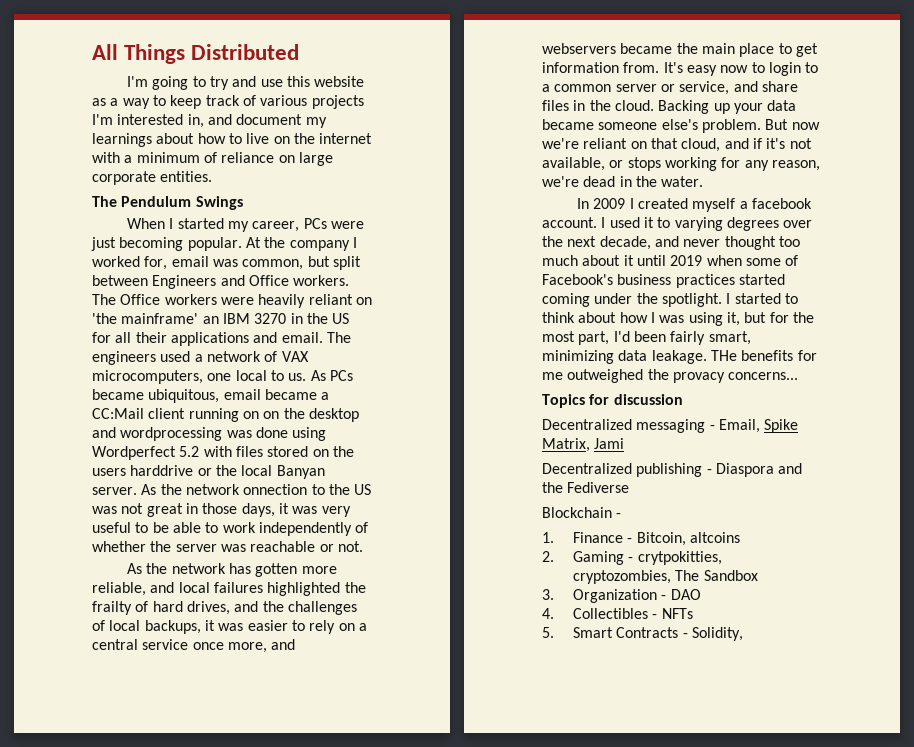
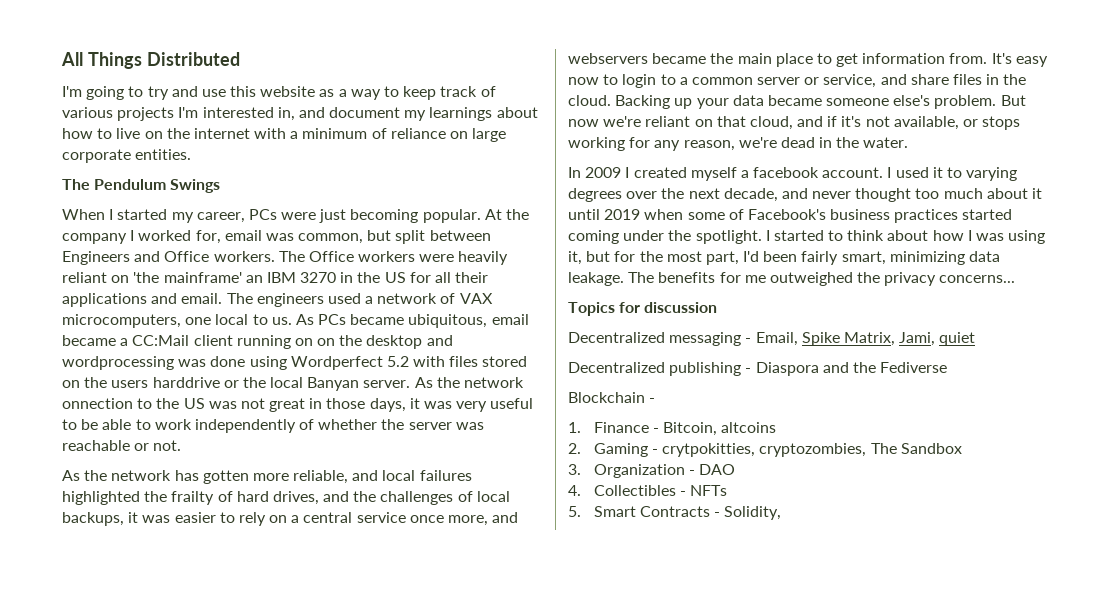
[710,350,737,361] THe -> [628,272,655,283] The
[672,372,725,383] provacy -> [884,272,937,286] privacy
[594,438,625,449] Jami -> [899,332,976,346] Jami, quiet

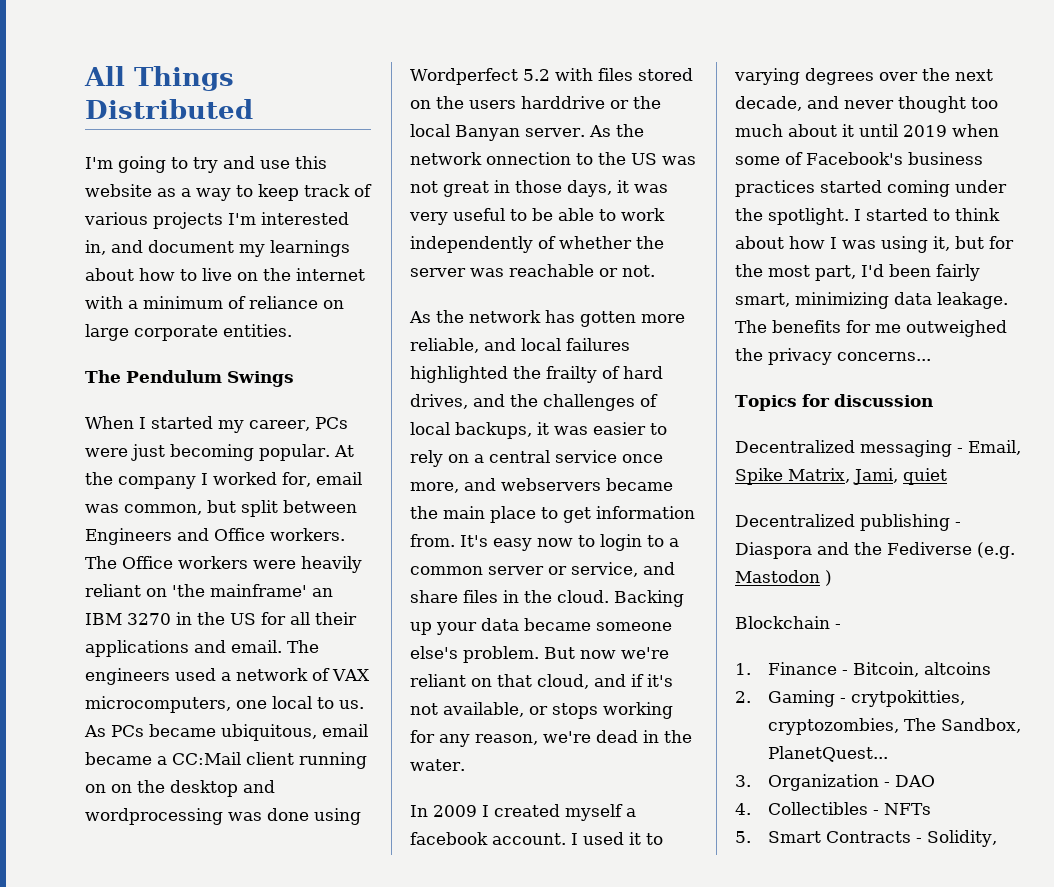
(948, 367) none -> [976,542,1015,559] [735,570,832,586] (e.g. Mastodon )
[900,443,962,454] Sandbox -> [940,718,1021,733] [767,746,888,762] Sandbox, PlanetQuest...

